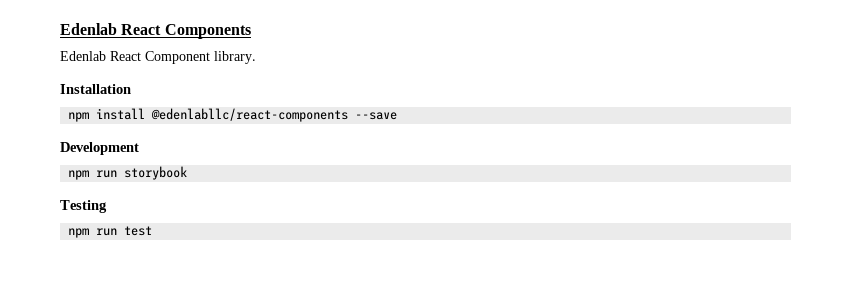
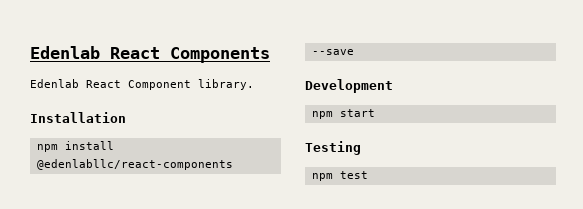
[96,166,188,180] run storybook -> [339,109,375,117] start
[96,228,118,236] run -> (333, 177) none

